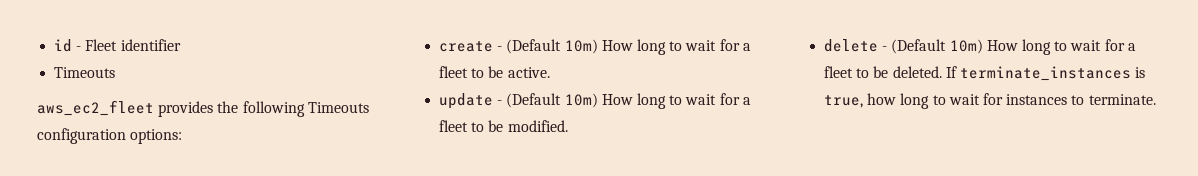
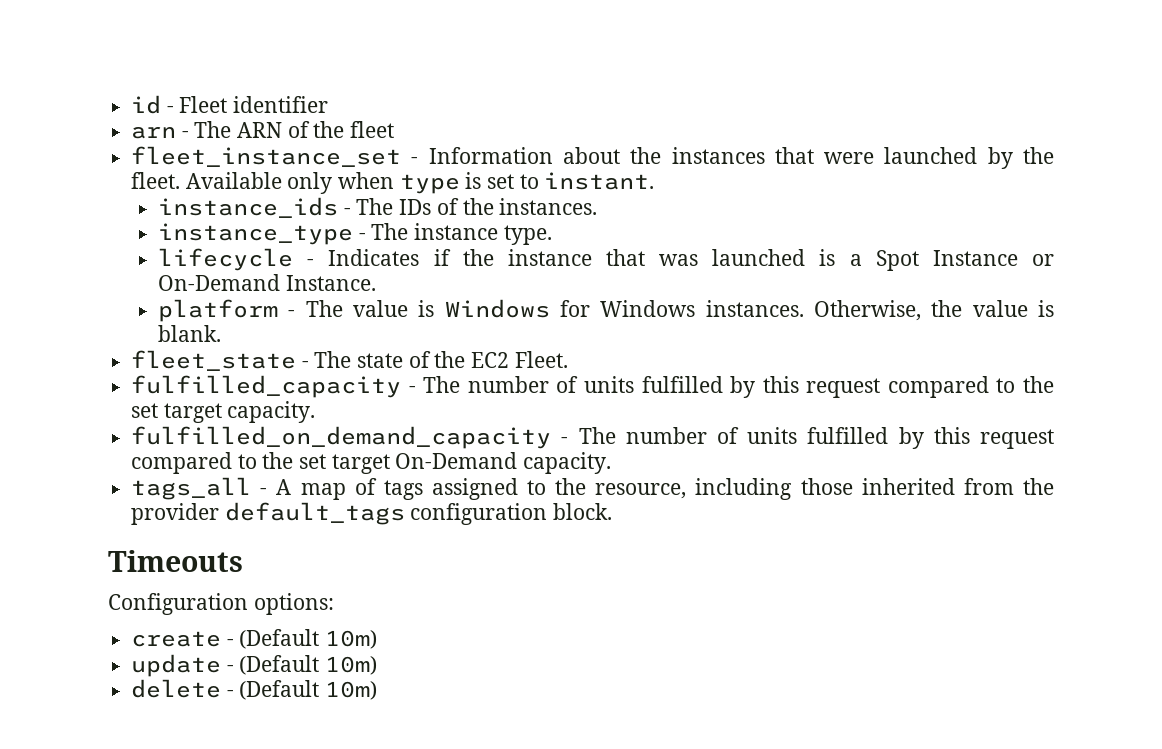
[54,67,116,78] [37,100,369,117] [37,128,126,144] Timeouts // aws_ec2_fleet provides the following Timeouts configuration -> [131,121,395,139] [131,146,1054,169] [131,172,655,194] [158,197,598,218] [158,223,552,245] [158,248,1054,271] [158,274,376,291] [158,299,1054,322] [158,325,222,342] [131,350,568,371] [131,375,1055,398] [131,401,316,423] [131,426,1054,449] [131,452,612,474] [131,477,1054,500] [131,502,613,525] [108,550,243,572] [108,593,248,615] arn - The ARN of the fleet // fleet_instance_set - Information about the instances that were launched by the fleet. Available only when type is set to instant. // instance_ids - The IDs of the instances. // instance_type - The instance type. // lifecycle - Indicates if the instance that was launched is a Spot Instance or On-Demand Instance. // platform - The value is Windows for Windows instances. Otherwise, the value is blank. // fleet_state - The state of the EC2 Fleet. // fulfilled_capacity - The number of units fulfilled by this request compared to the set target capacity. // fulfilled_on_demand_capacity - The number of units fulfilled by this request compared to the set target On-Demand capacity. // tags_all - A map of tags assigned to the resource, including those inherited from the provider default_tags configuration block. // Timeouts // Configuration
[601,39,751,55] [439,66,550,78] [439,93,751,109] [439,120,568,132] [824,39,1136,55] [824,66,1146,81] [824,93,1156,109] How long to wait for a fleet to be active. // update - (Default 10m) How long to wait for a fleet to be modified. // delete - (Default 10m) How long to wait for a fleet to be deleted. If terminate_instances is true, how long to wait for instances to terminate. -> [131,654,378,677] [131,679,378,700] // update - (Default 10m) // delete - (Default 10m)

